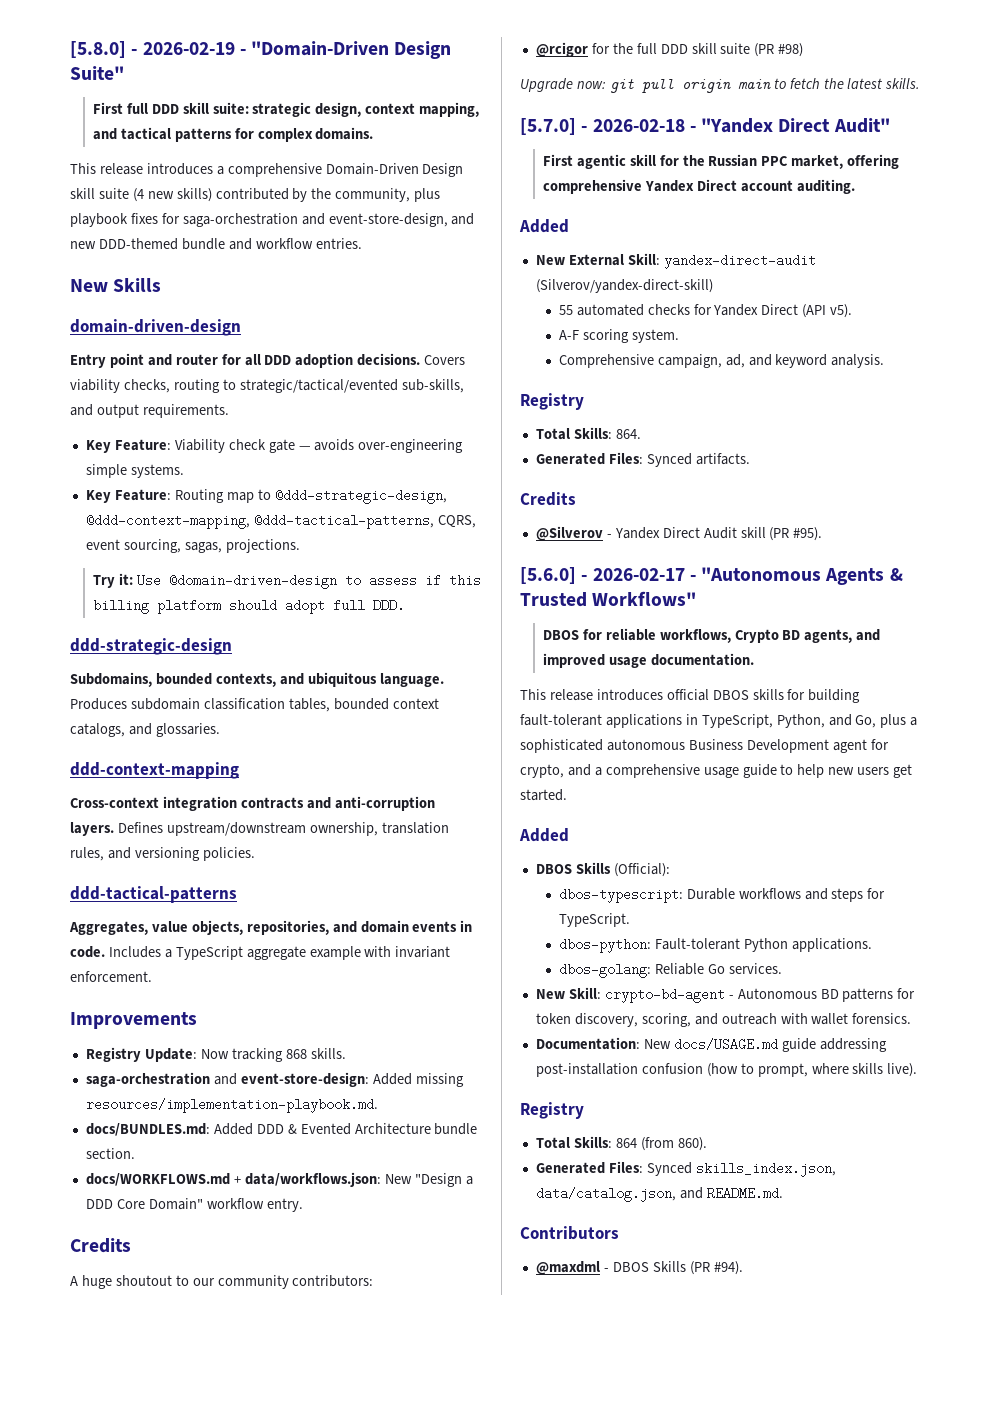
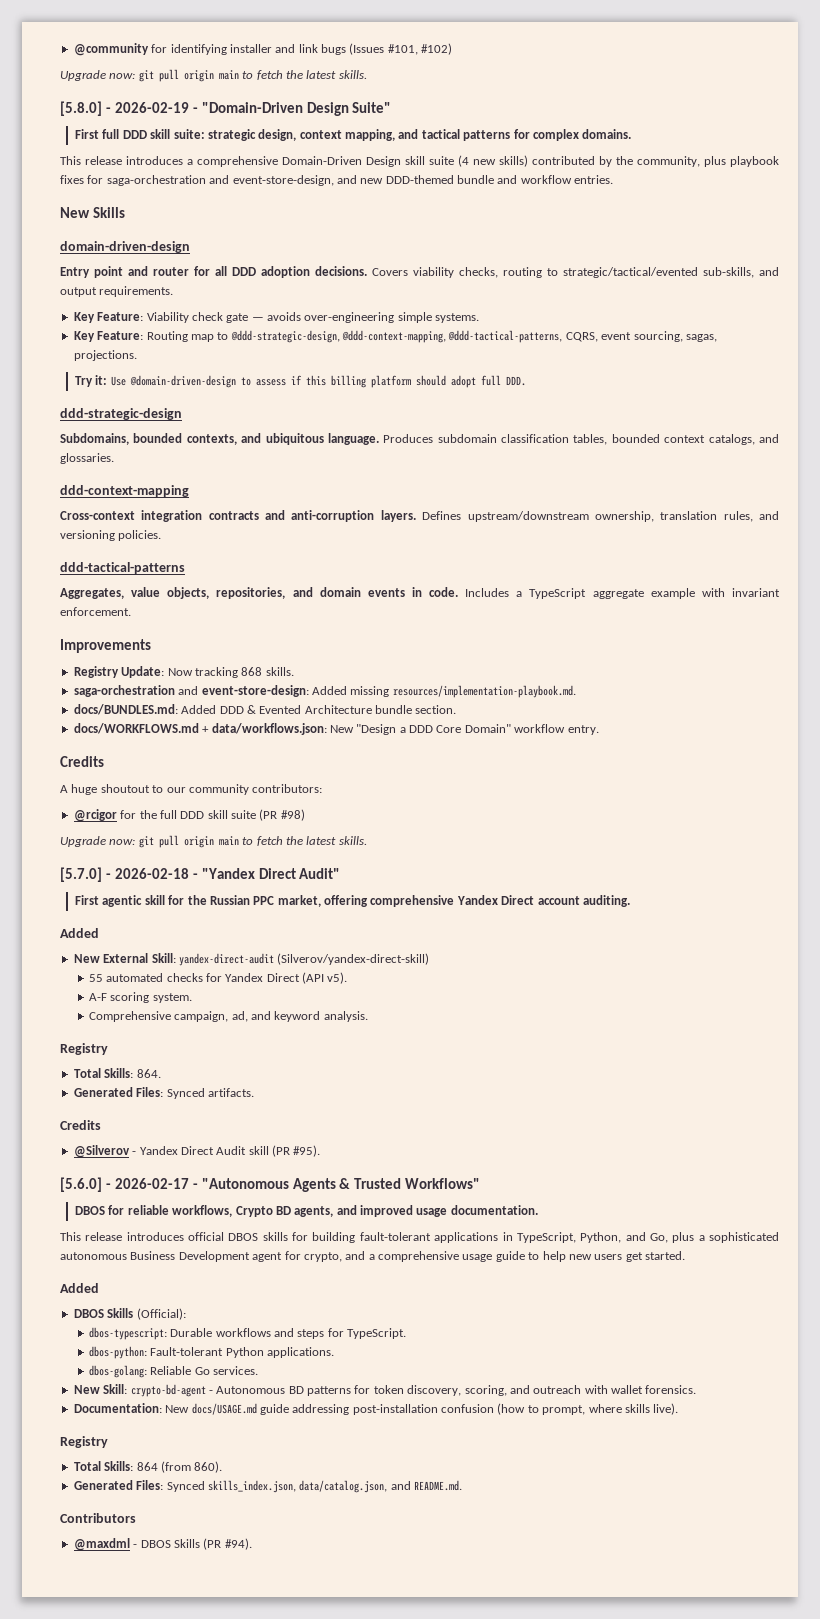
(70, 49) none -> [73,43,453,56] [60,69,367,82] @community for identifying installer and link bugs (Issues #101, #102) // Upgrade now: git pull origin main to fetch the latest skills. //

